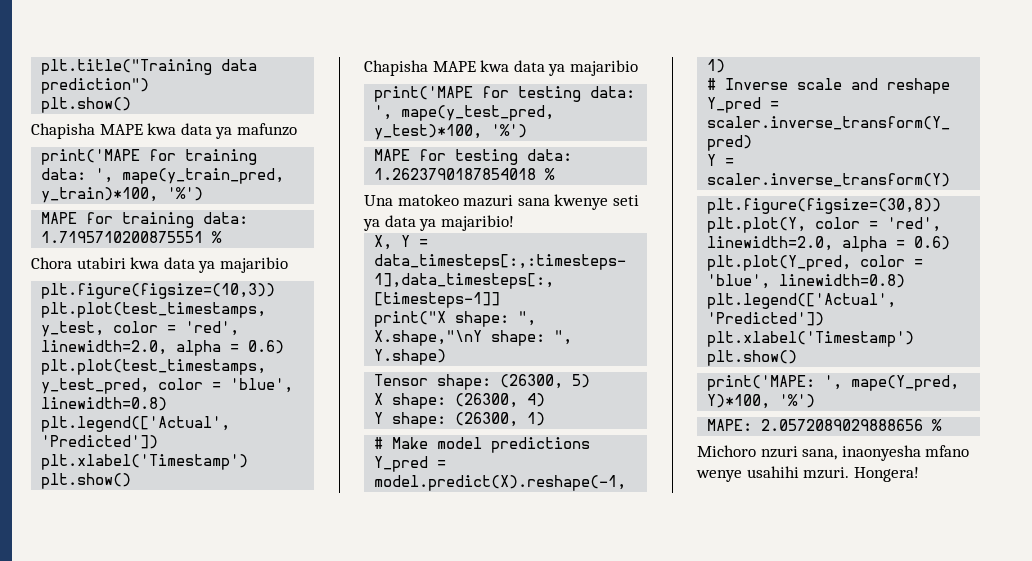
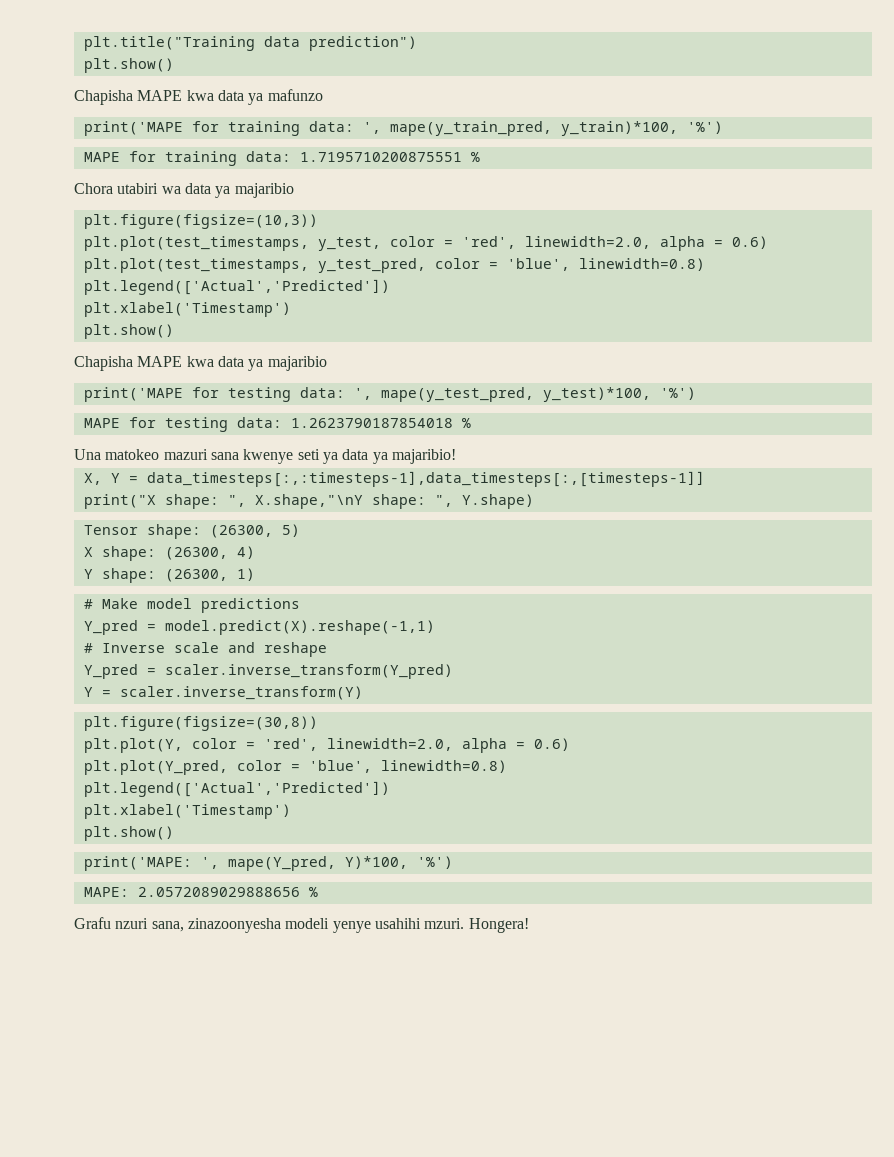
[130,257,160,269] kwa -> [161,186,181,194] wa
[697,445,756,457] Michoro -> [74,917,111,929] Grafu
[841,445,970,461] [696,470,742,482] inaonyesha mfano wenye -> [187,918,371,933] zinazoonyesha modeli yenye

